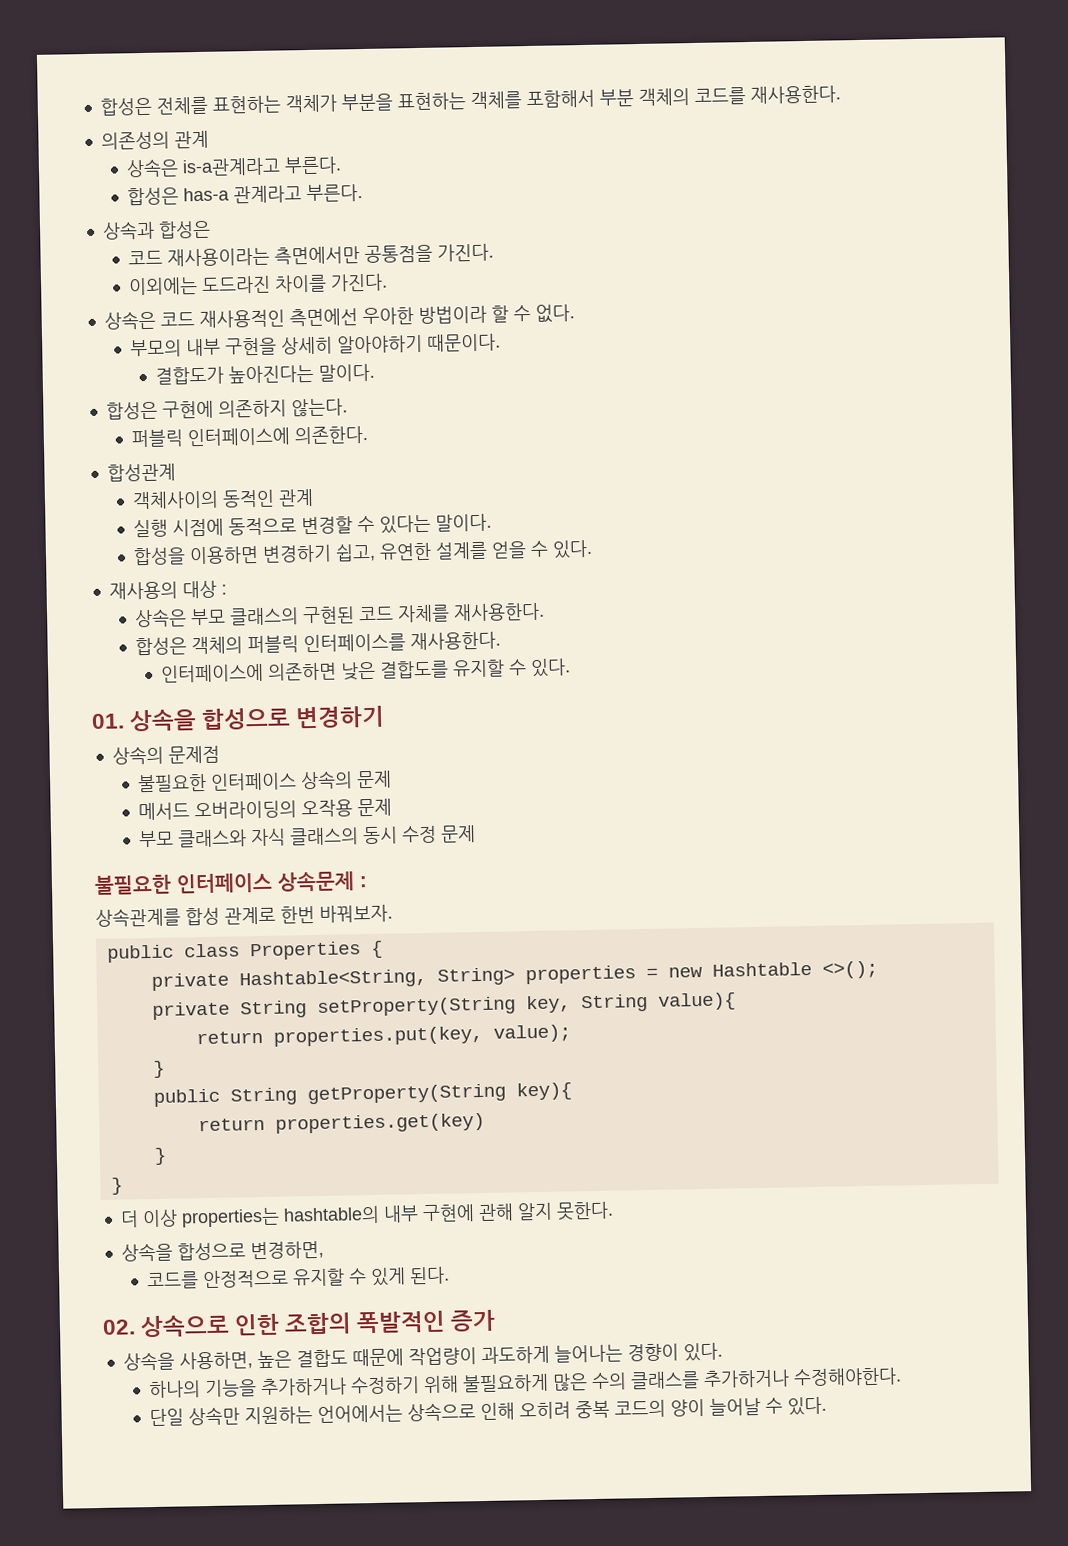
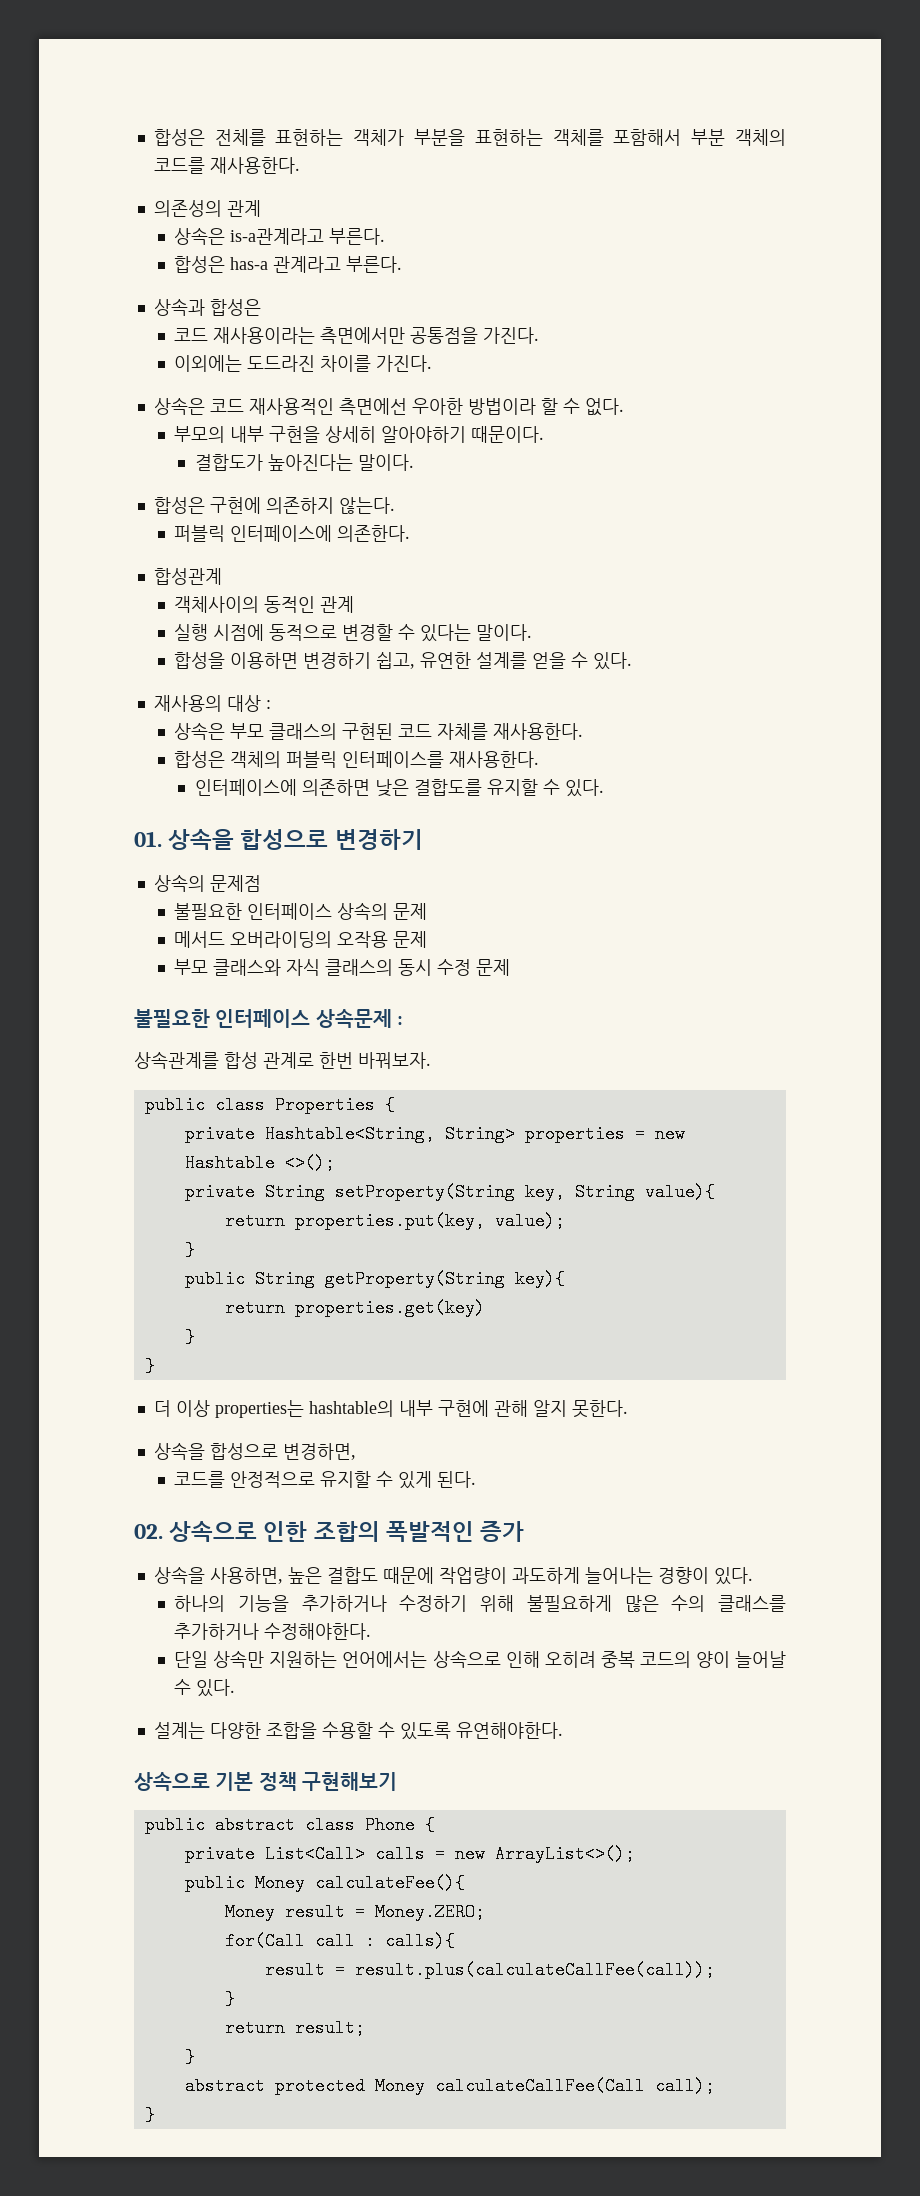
(827, 1406) none -> [153,1722,563,1740] [134,1772,398,1791] [144,1816,435,1834] [184,1845,635,1863] [184,1874,465,1892] [224,1903,485,1921] [224,1932,455,1950] [264,1961,715,1979] [224,1990,235,2008] [224,2019,365,2037] [184,2048,195,2066] [184,2077,715,2095] [144,2106,155,2124] // 설계는 다양한 조합을 수용할 수 있도록 유연해야한다. // 상속으로 기본 정책 구현해보기 // public abstract class Phone { // private List<Call> calls = new ArrayList<>(); // public Money calculateFee(){ // Money result = Money.ZERO; // for(Call call : calls){ // result = result.plus(calculateCallFee(call)); // } // return result; // } // abstract protected Money calculateCallFee(Call call); // }

